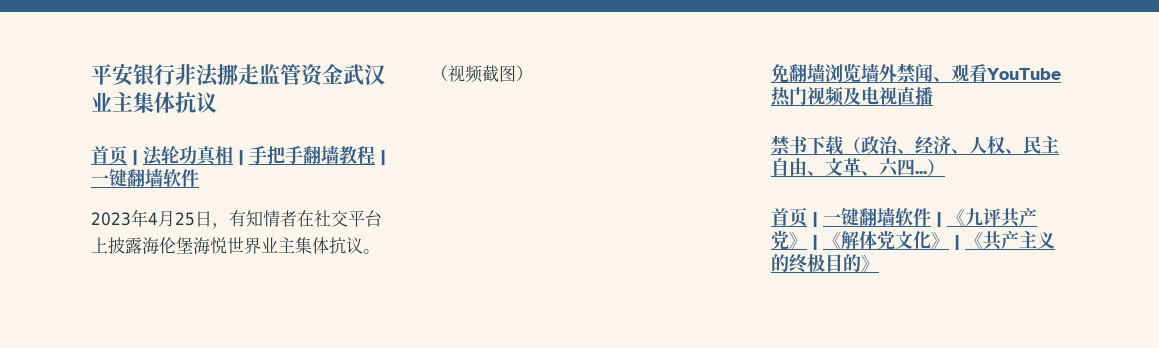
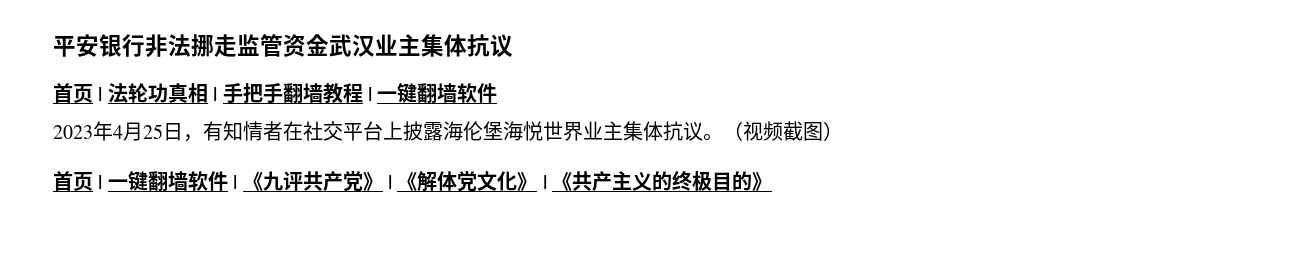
[771,63,1061,83] [771,86,933,107] [771,135,1059,155] [771,158,945,177] // 免翻墙浏览墙外禁闻、观看YouTube热门视频及电视直播 // 禁书下载（政治、经济、人权、民主自由、文革、六四...） -> (843, 131) none

